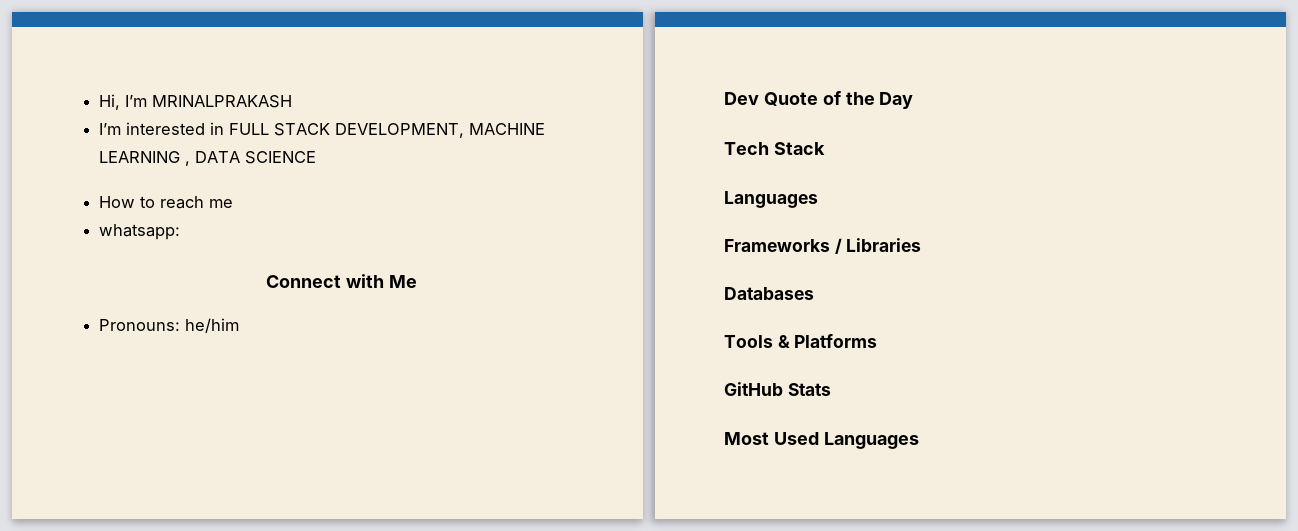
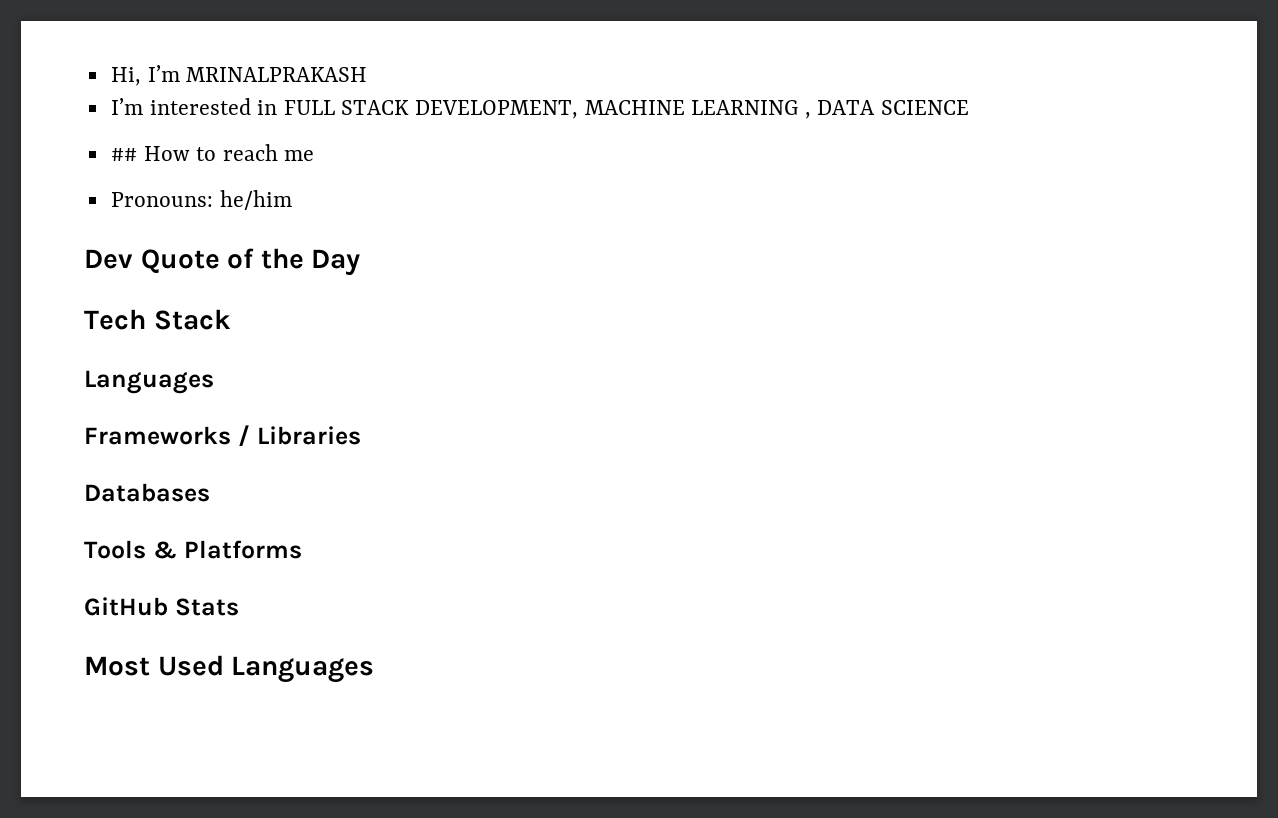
(317, 157) none -> [110,148,137,161] ##
[99,224,181,240] [266,274,417,288] // whatsapp: // Connect with Me -> (315, 155) none

